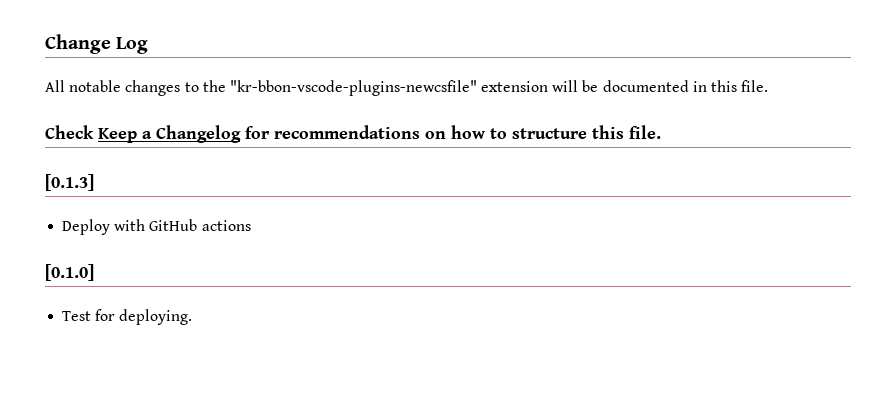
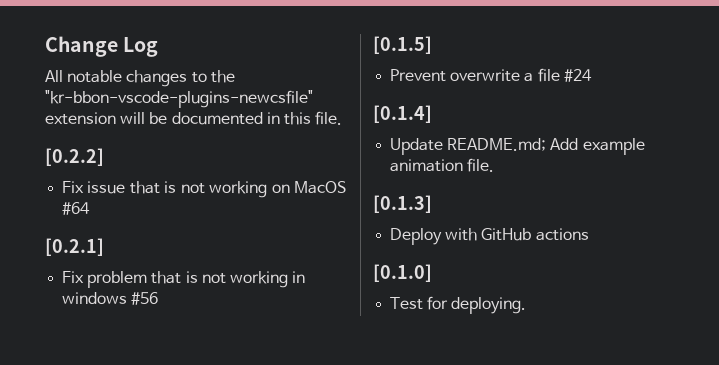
[45,125,624,143] Check Keep a Changelog for recommendations on how to structure this -> [45,148,104,166] [62,181,346,198] [62,202,91,215] [45,238,104,256] [62,271,306,288] [62,292,159,305] [373,36,432,54] [390,68,592,82] [373,105,432,123] [390,138,645,155] [390,159,464,172] [0.2.2] // Fix issue that is not working on MacOS #64 // [0.2.1] // Fix problem that is not working in windows #56 // [0.1.5] // Prevent overwrite a file #24 // [0.1.4] // Update README.md; Add example animation

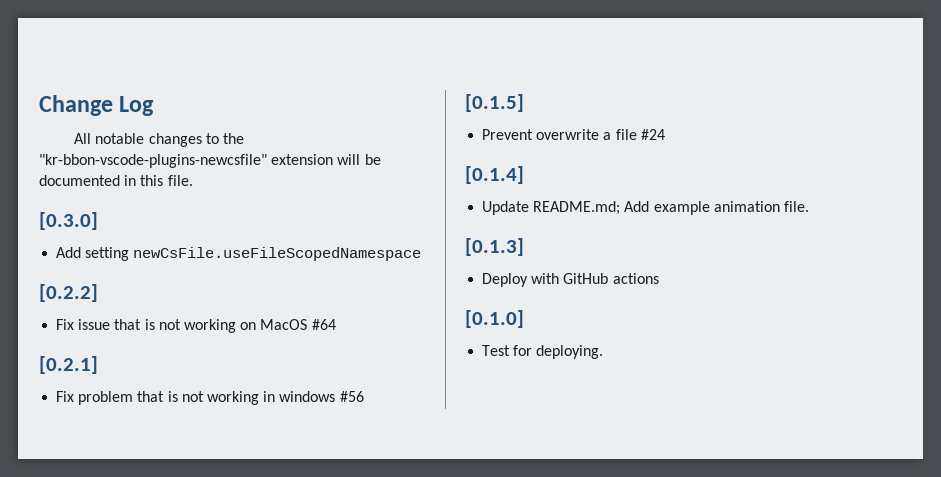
(343, 118) none -> [39,212,98,230] [56,247,422,261] // [0.3.0] // Add setting newCsFile.useFileScopedNamespace

